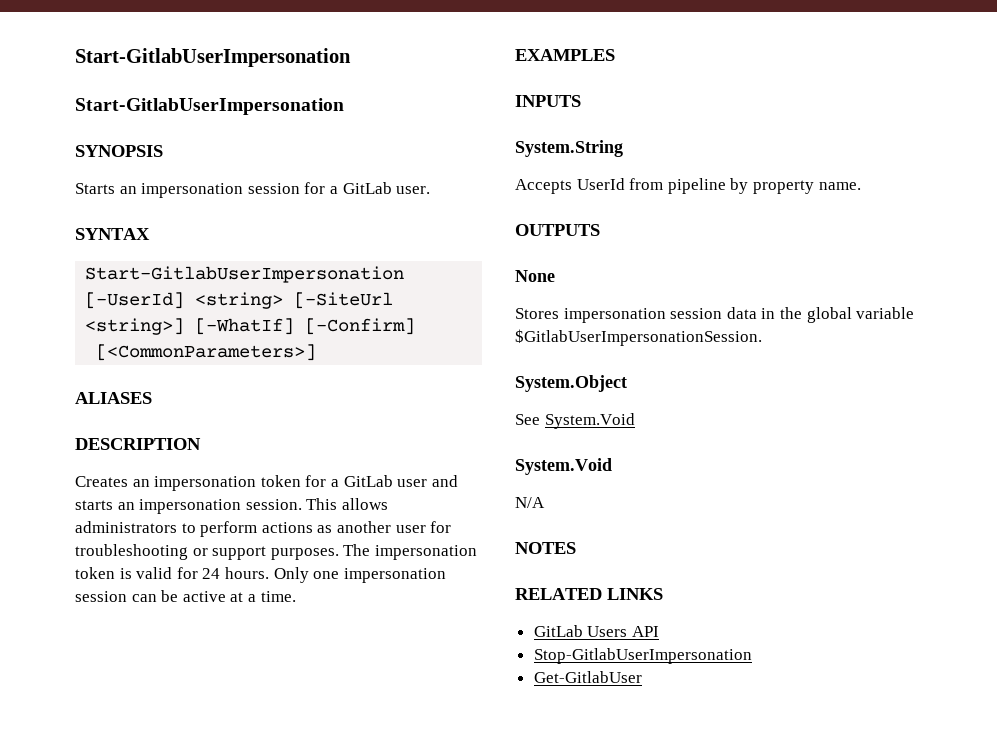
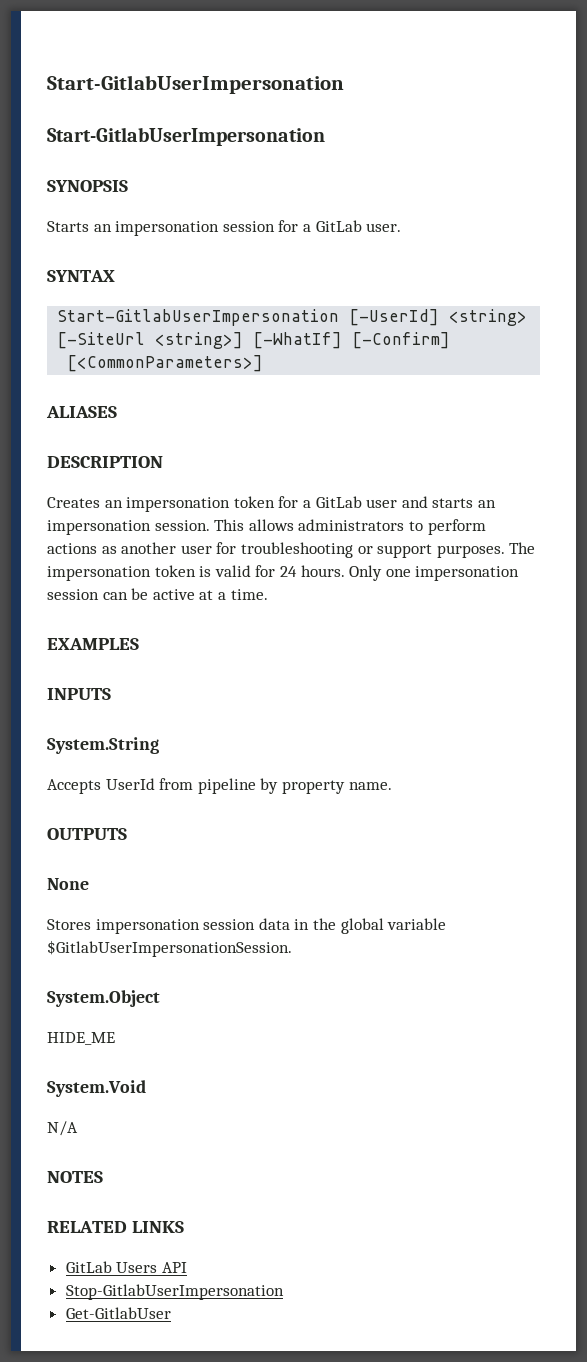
[515,413,635,429] See System.Void -> [47,1032,115,1045] HIDE_ME

